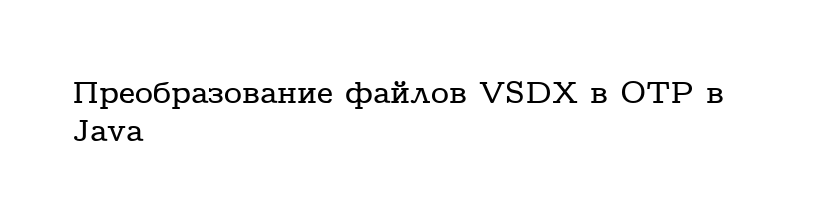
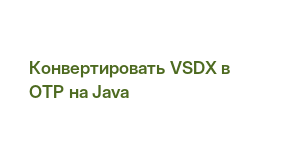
[72,81,467,109] Преобразование файлов -> [29,61,165,78] Конвертировать
[706,88,724,103] в -> [68,89,88,98] на

